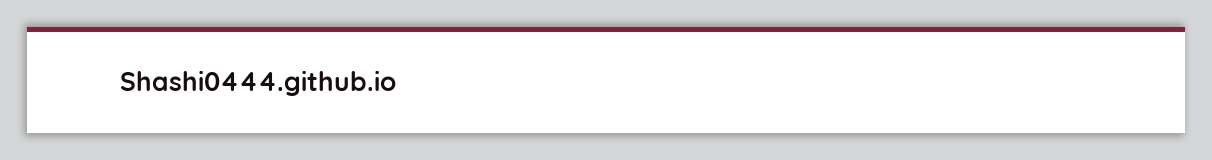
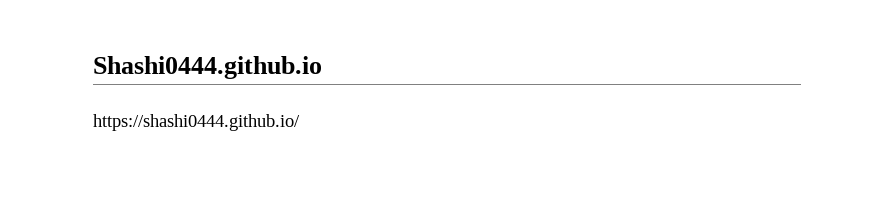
(396, 83) none -> [93,114,300,131] // https://shashi0444.github.io/

